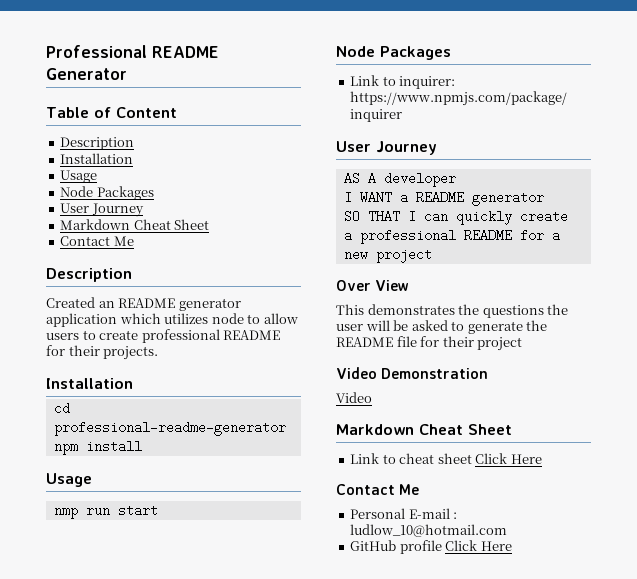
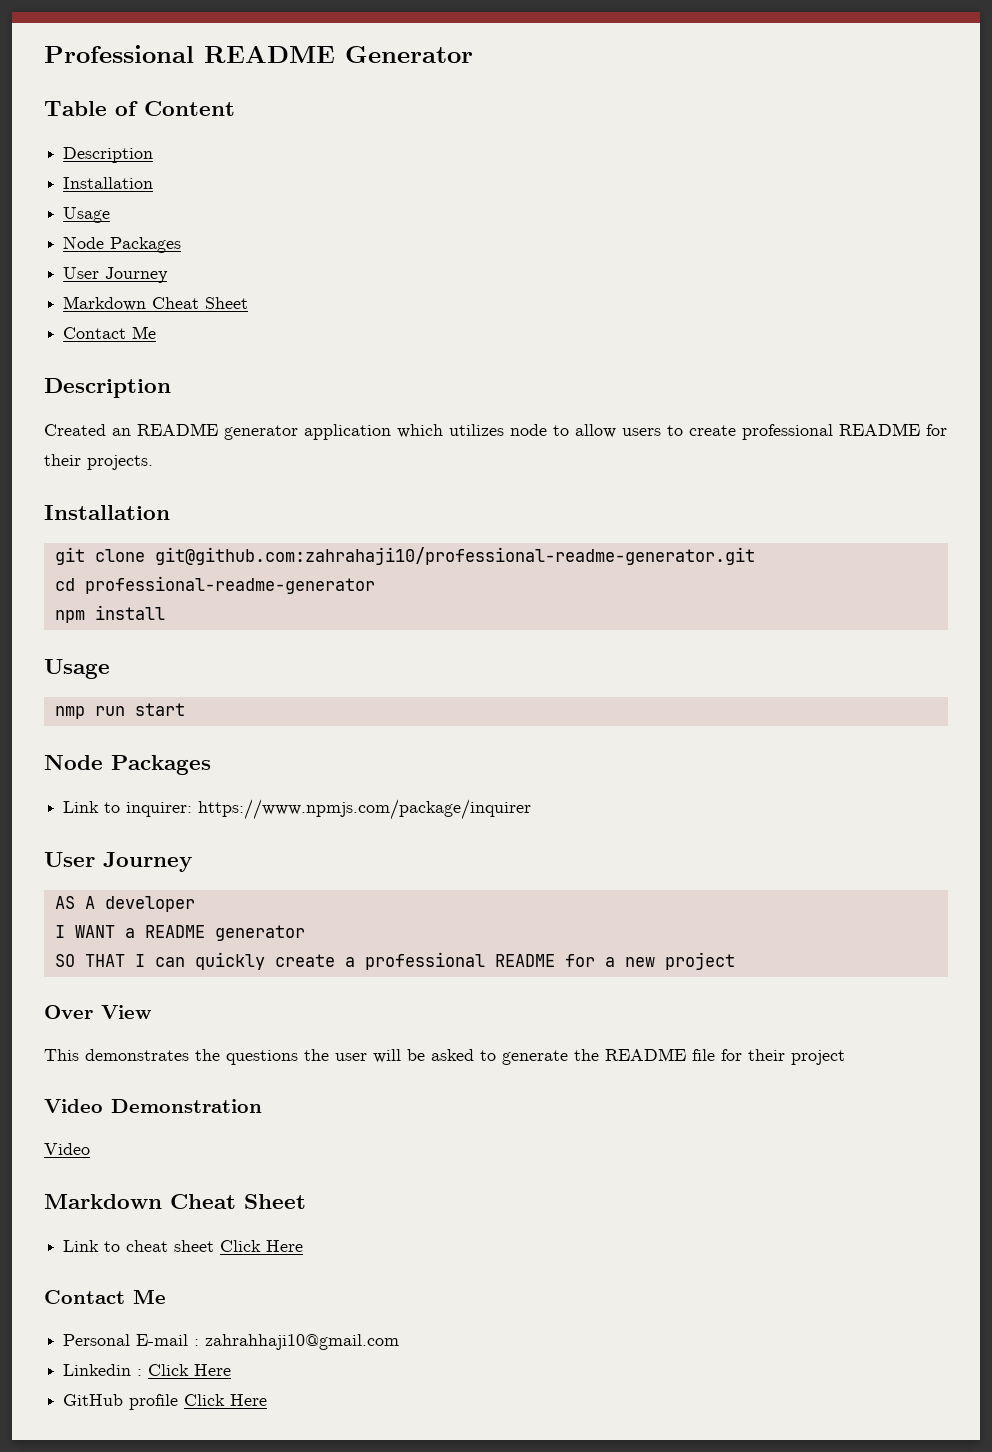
(133, 383) none -> [54,547,755,565] // git clone git@github.com:zahrahaji10/professional-readme-generator.git
[350,524,508,537] ludlow_10@hotmail.com -> [205,1334,400,1350] [63,1364,232,1376] zahrahhaji10@gmail.com // Linkedin : Click Here

